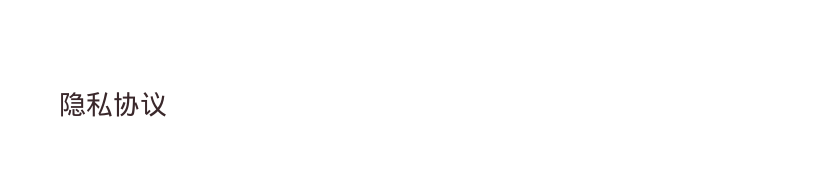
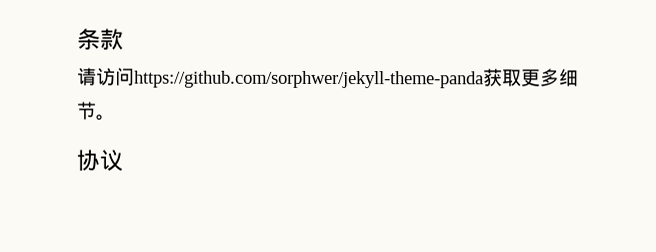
[59,92,113,117] 隐私 -> [77,28,124,51] [77,67,579,89] [77,101,116,121] 条款 // 请访问https://github.com/sorphwer/jekyll-theme-panda获取更多细节。 //

